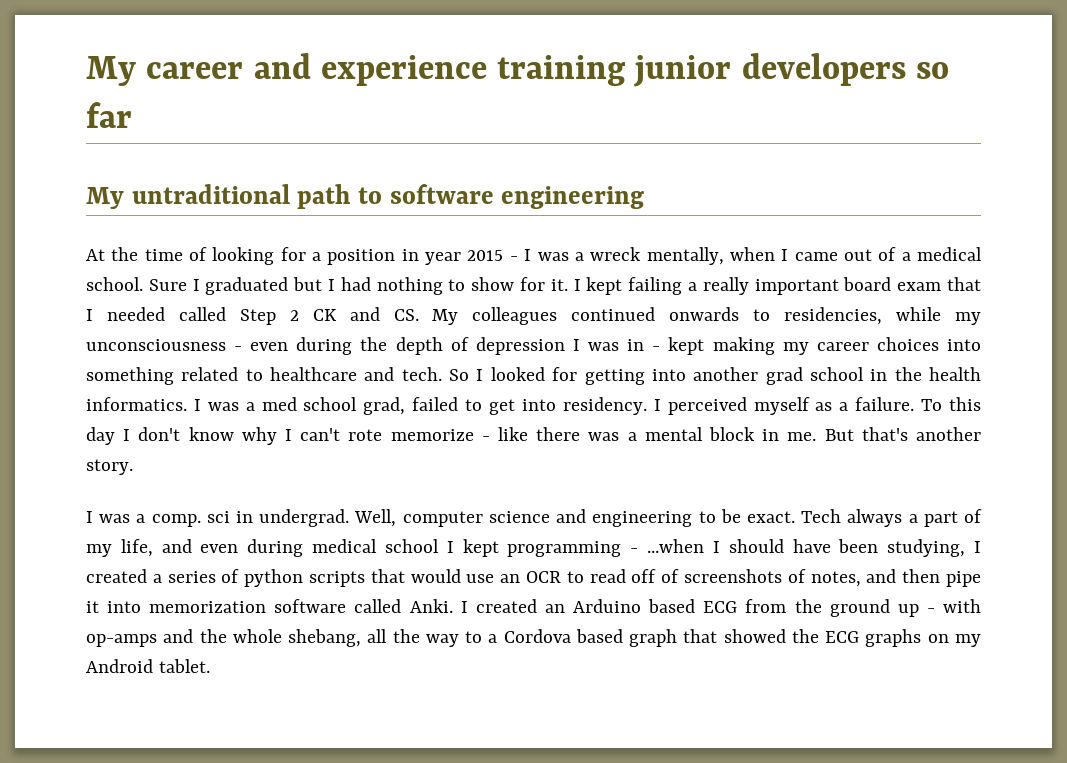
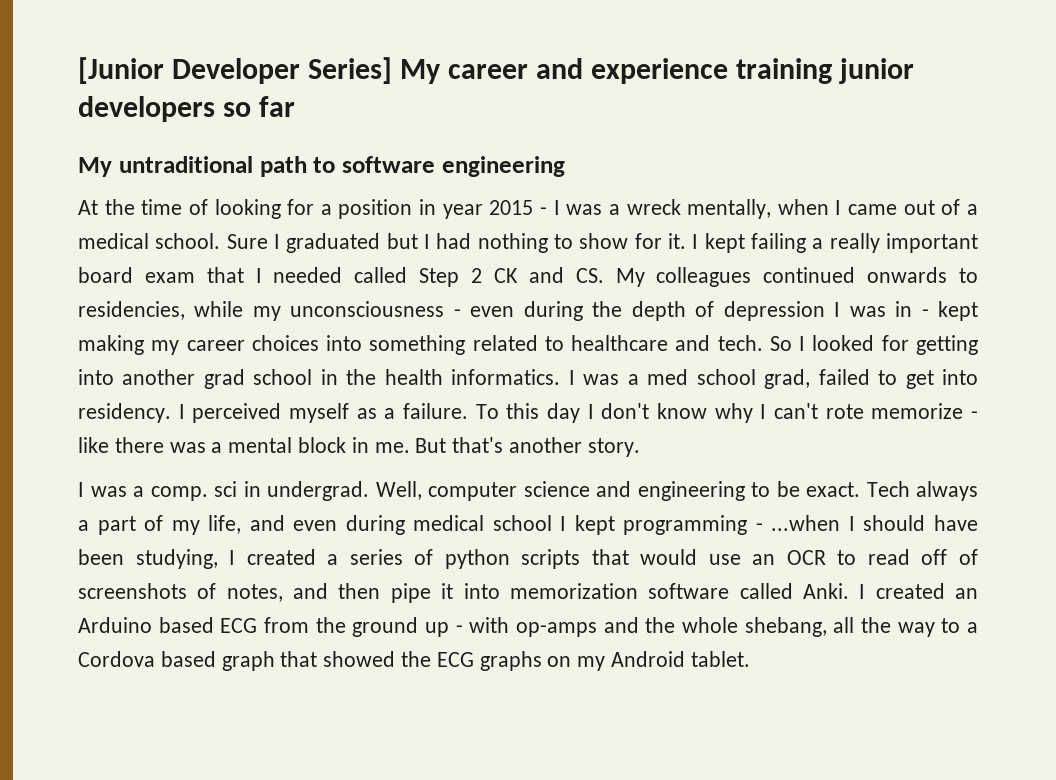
(86, 71) none -> [78,57,392,84] [Junior Developer Series]

